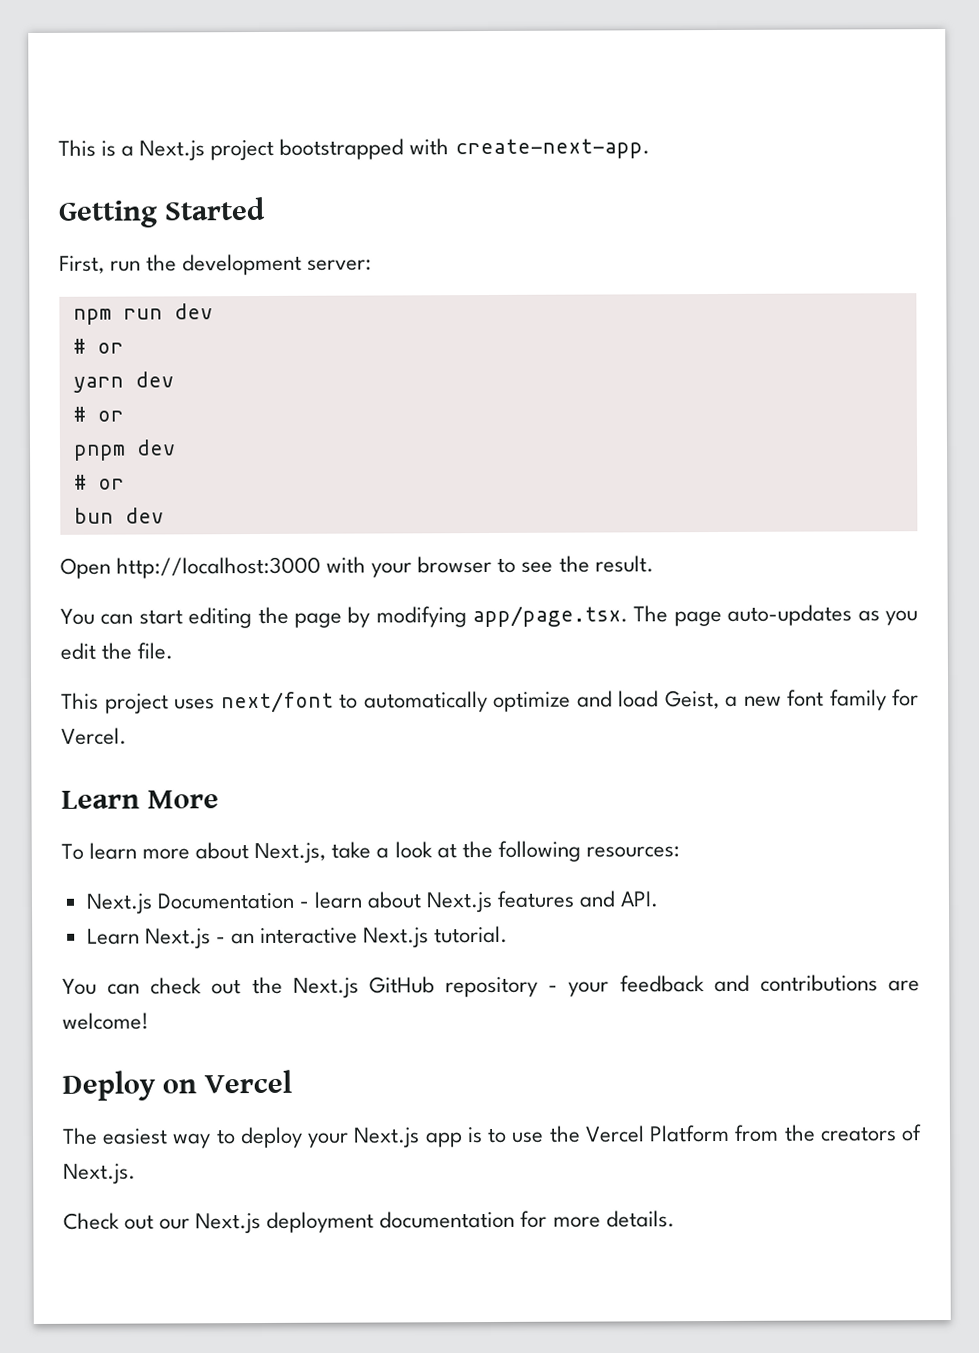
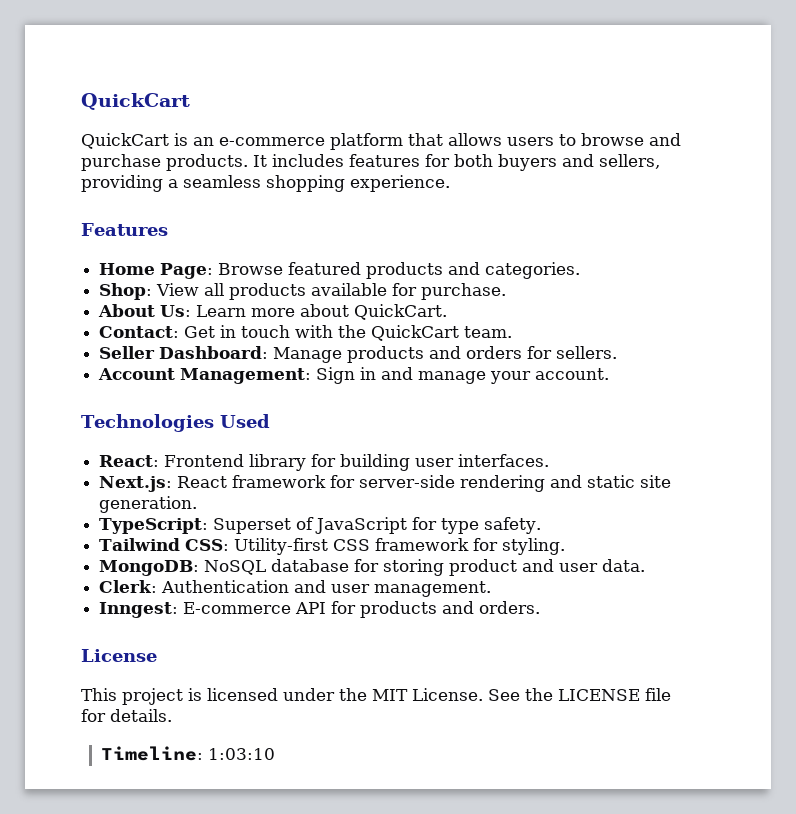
[58,138,650,161] [58,196,267,228] [59,253,373,276] [72,303,213,325] [72,338,124,354] [72,371,174,393] [72,406,124,422] [72,439,176,461] [73,474,125,490] [73,507,164,524] [60,555,654,579] [60,604,918,629] [60,642,174,660] [61,689,919,714] [61,727,127,745] [61,790,220,809] [61,840,680,864] [85,890,660,914] [86,925,509,949] [62,974,921,998] [62,1012,149,1030] [62,1069,293,1101] [62,1124,923,1149] [63,1163,136,1184] [63,1210,675,1234] This is a Next.js project bootstrapped with create-next-app. // Getting Started // First, run the development server: // npm run dev // # or // yarn dev // # or // pnpm dev // # or // bun dev // Open http://localhost:3000 with your browser to see the result. // You can start editing the page by modifying app/page.tsx. The page auto-updates as you edit the file. // This project uses next/font to automatically optimize and load Geist, a new font family for Vercel. // Learn More // To learn more about Next.js, take a look at the following resources: // Next.js Documentation - learn about Next.js features and API. // Learn Next.js - an interactive Next.js tutorial. // You can check out the Next.js GitHub repository - your feedback and contributions are welcome! // Deploy on Vercel // The easiest way to deploy your Next.js app is to use the Vercel Platform from the creators of Next.js. // Check out our Next.js deployment documentation for more details. -> [81,93,190,110] [81,133,681,150] [81,154,660,171] [81,175,450,192] [81,223,168,236] [99,262,581,279] [99,283,507,300] [98,304,448,320] [99,325,513,341] [99,346,618,363] [98,367,610,384] [81,414,270,432] [99,454,550,471] [99,475,672,492] [99,496,198,513] [99,517,542,534] [99,538,566,555] [99,559,646,576] [99,580,492,597] [99,601,541,618] [81,649,157,662] [81,688,671,705] [81,709,172,722] [100,746,275,761] QuickCart // QuickCart is an e-commerce platform that allows users to browse and purchase products. It includes features for both buyers and sellers, providing a seamless shopping experience. // Features // Home Page: Browse featured products and categories. // Shop: View all products available for purchase. // About Us: Learn more about QuickCart. // Contact: Get in touch with the QuickCart team. // Seller Dashboard: Manage products and orders for sellers. // Account Management: Sign in and manage your account. // Technologies Used // React: Frontend library for building user interfaces. // Next.js: React framework for server-side rendering and static site generation. // TypeScript: Superset of JavaScript for type safety. // Tailwind CSS: Utility-first CSS framework for styling. // MongoDB: NoSQL database for storing product and user data. // Clerk: Authentication and user management. // Inngest: E-commerce API for products and orders. // License // This project is licensed under the MIT License. See the LICENSE file for details. // Timeline: 1:03:10

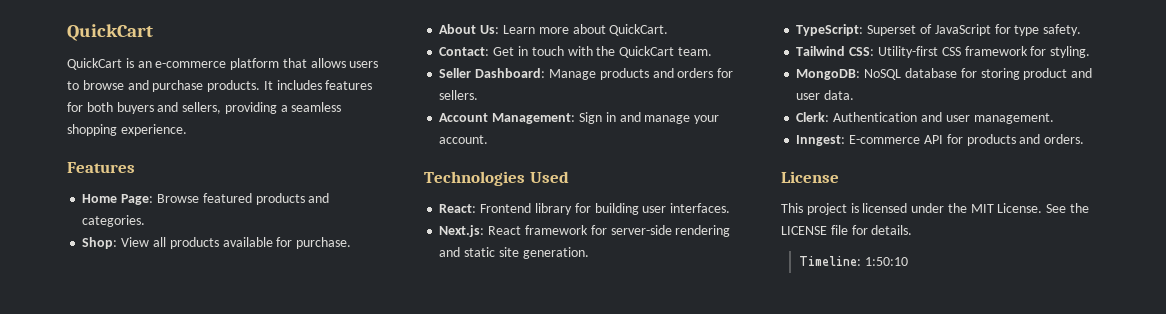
[207,748,275,760] 1:03:10 -> [864,257,908,266] 1:50:10

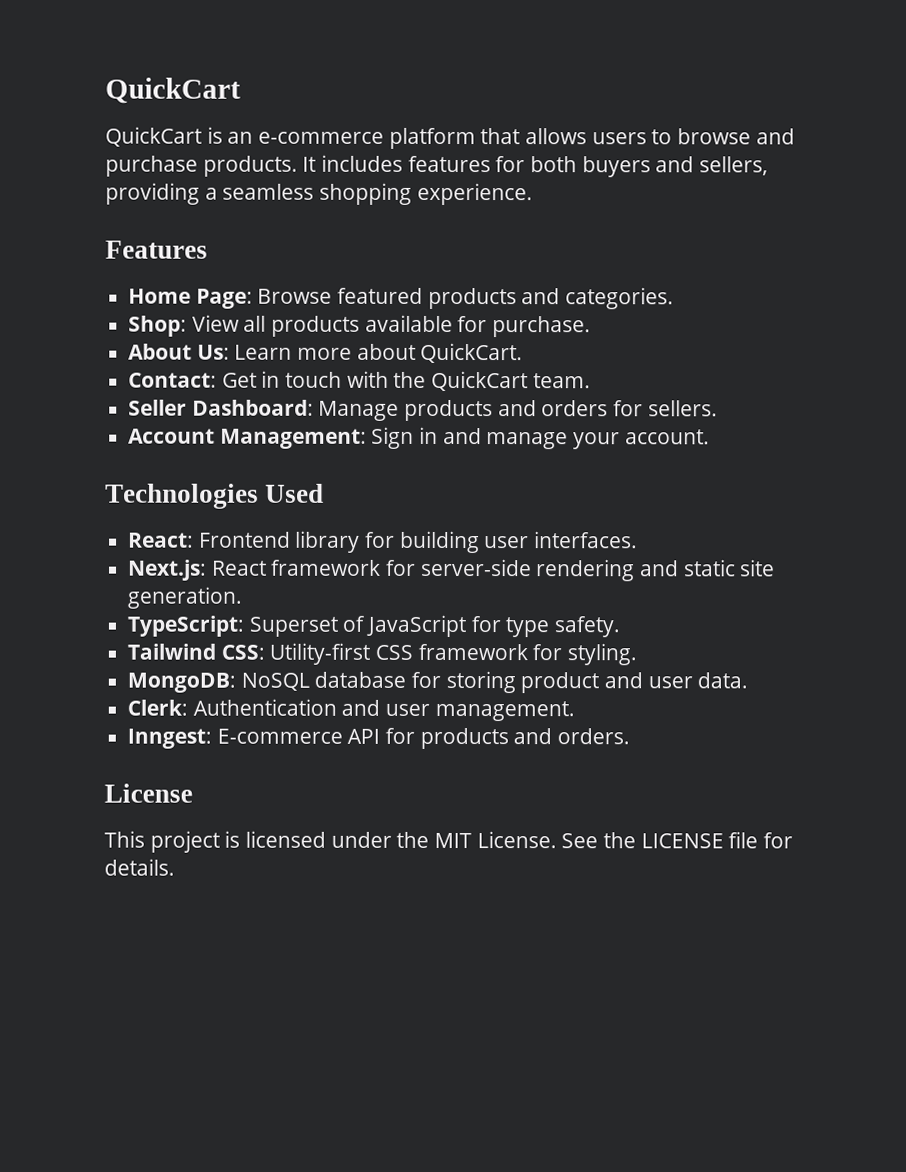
[799,256,908,266] // Timeline: 1:50:10 -> (175, 867) none

